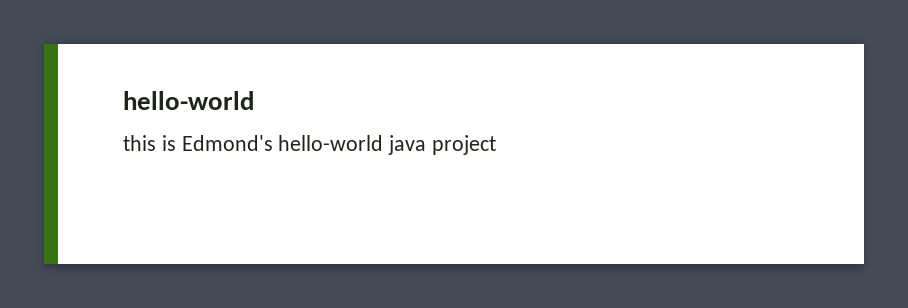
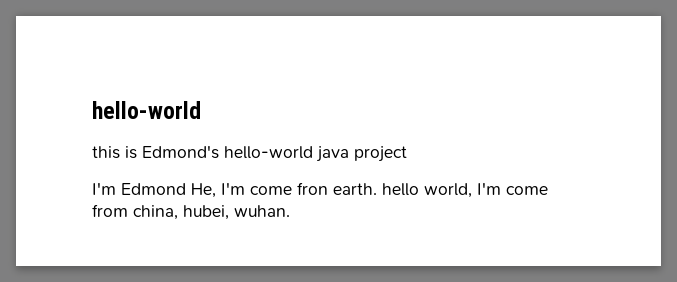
(497, 145) none -> [92,182,548,198] [92,204,290,220] // I'm Edmond He, I'm come fron earth. hello world, I'm come from china, hubei, wuhan.

